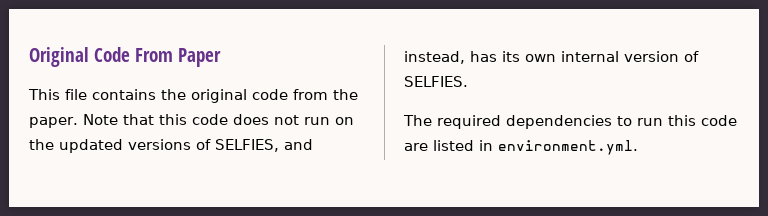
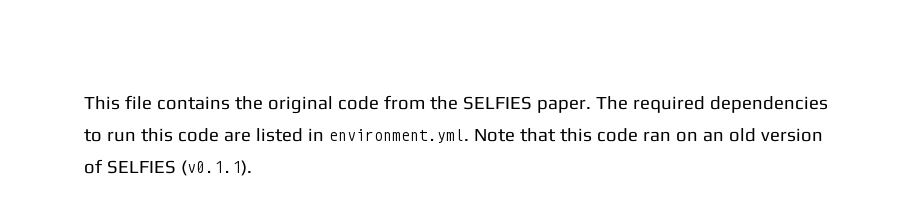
[29,47,222,67] Original Code From Paper // -> (84, 103) none
[29,114,354,128] [29,139,313,153] [404,51,699,64] [404,76,468,87] paper. Note that this code does not run on the updated versions of SELFIES, and instead, has its own internal version of SELFIES. // -> [462,96,591,113] SELFIES paper.
(638, 147) none -> [473,128,823,142] [84,159,252,176] Note that this code ran on an old version of SELFIES (v0.1.1).

